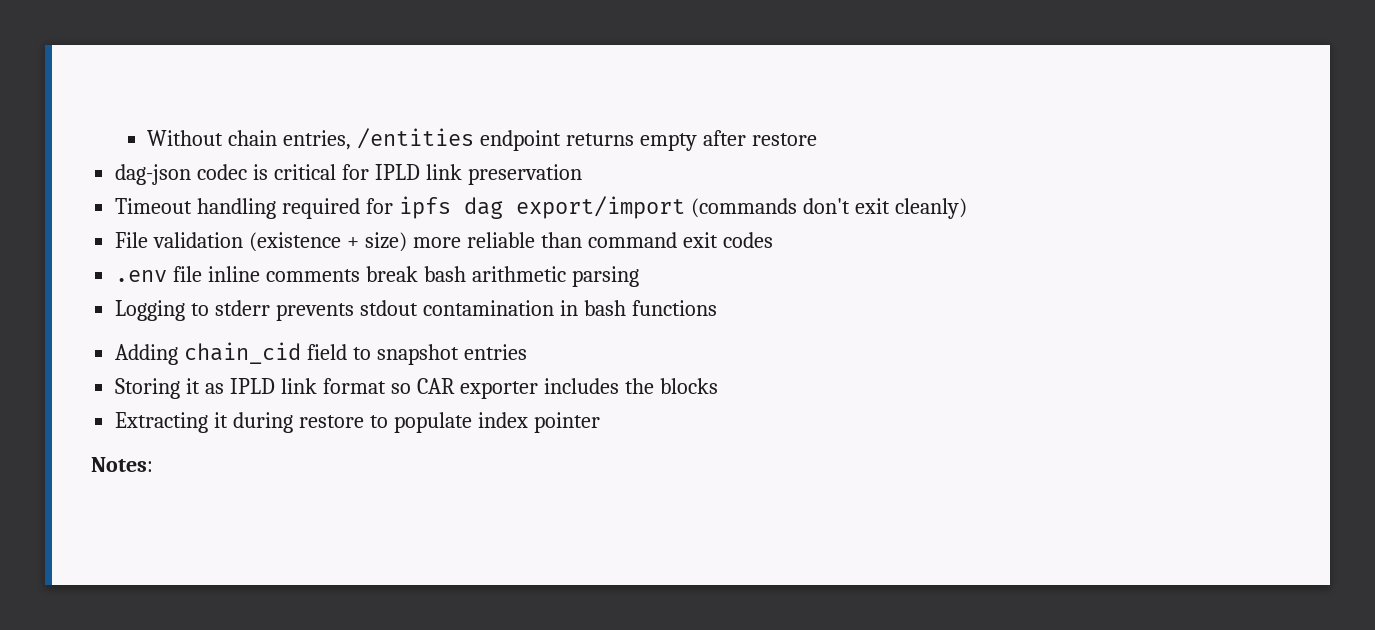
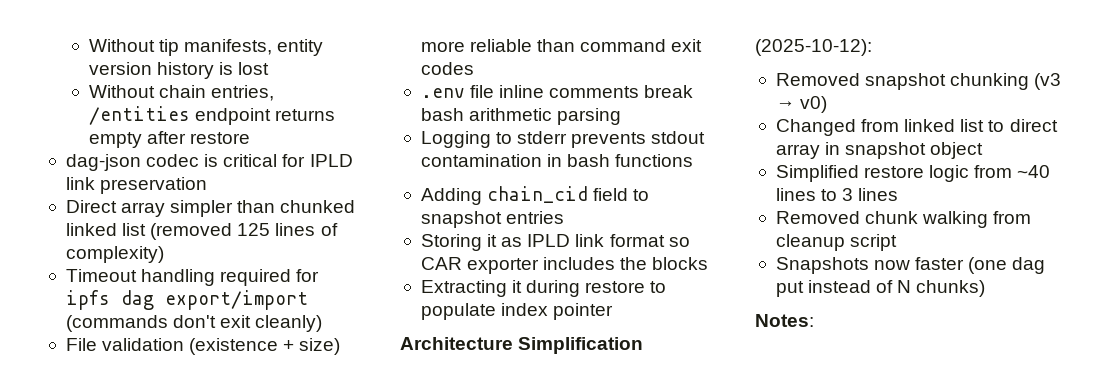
[147,130,224,146] Without -> [88,39,324,56] [88,62,270,79] [88,85,155,98] Without tip manifests, entity version history is lost // Without
(582, 174) none -> [65,200,356,217] [65,223,338,240] [65,246,164,263] // Direct array simpler than chunked linked list (removed 125 lines of complexity)
(600, 422) none -> [400,337,644,354] [755,39,872,56] [775,73,1062,90] [775,96,828,113] [775,119,1058,136] [775,142,984,159] [775,165,1051,182] [775,188,899,201] [775,211,1032,228] [775,234,898,251] [775,257,1046,274] [775,280,986,297] // Architecture Simplification (2025-10-12): // Removed snapshot chunking (v3 → v0) // Changed from linked list to direct array in snapshot object // Simplified restore logic from ~40 lines to 3 lines // Removed chunk walking from cleanup script // Snapshots now faster (one dag put instead of N chunks)

